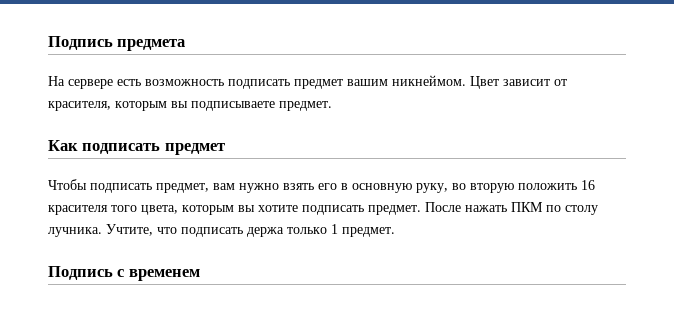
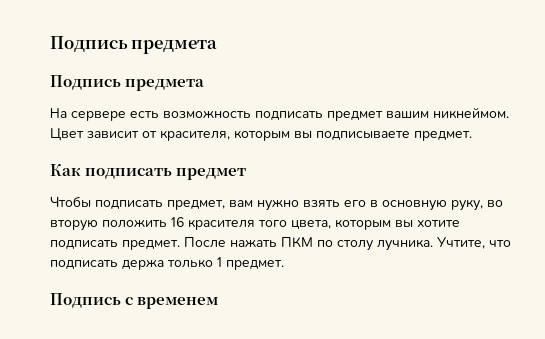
[48,36,186,51] Подпись предмета -> [50,36,218,54] [50,75,205,91] Подпись предмета // Подпись предмета

